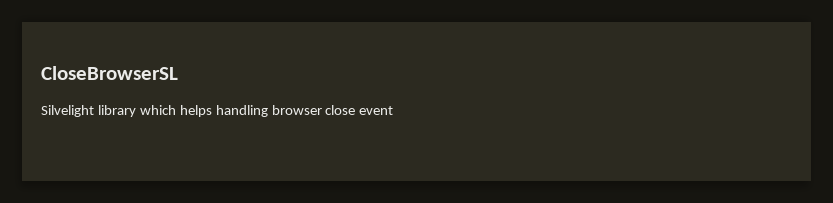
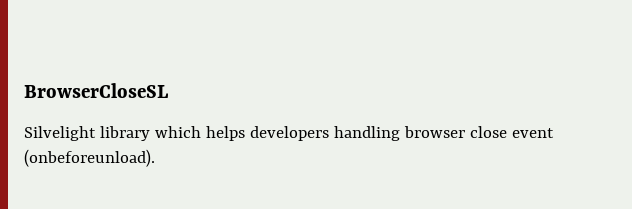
[41,66,178,80] CloseBrowserSL -> [24,83,168,98] BrowserCloseSL
(212, 111) none -> [249,126,329,141] developers
(394, 110) none -> [24,149,155,167] (onbeforeunload).

